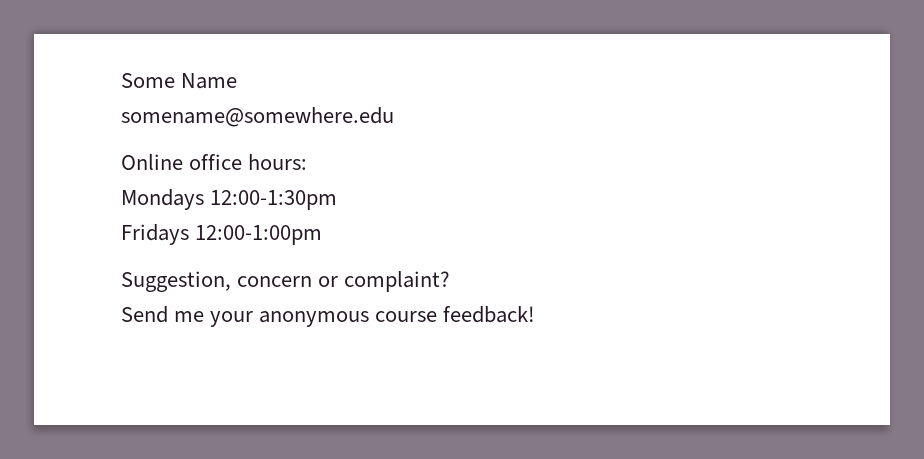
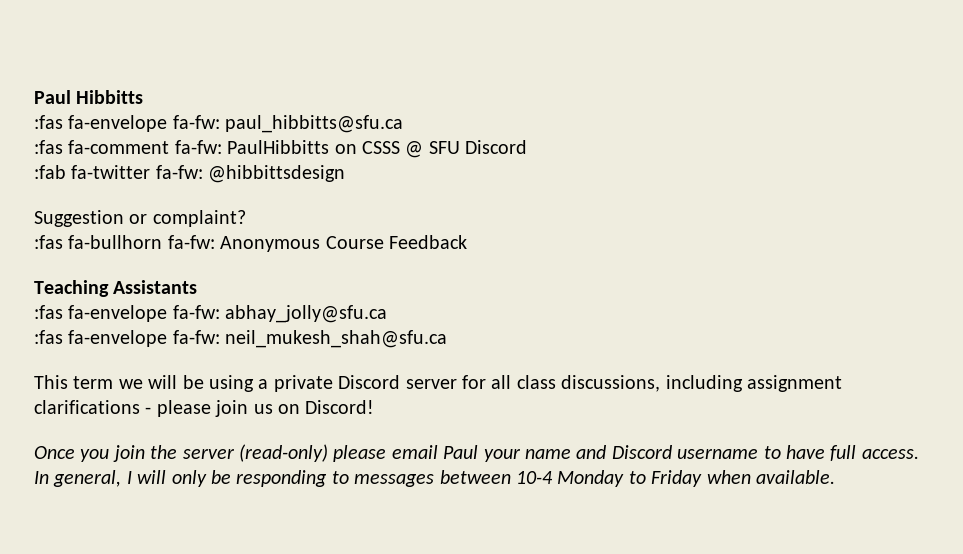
[121,73,238,89] [121,107,394,127] [121,154,308,170] [121,189,338,210] [121,224,323,245] [121,271,451,292] [121,306,536,327] Some Name // somename@somewhere.edu // Online office hours: // Mondays 12:00-1:30pm // Fridays 12:00-1:00pm // Suggestion, concern or complaint? // Send me your anonymous course feedback! -> [34,90,144,104] [34,115,404,133] [34,140,528,158] [34,165,346,183] [34,210,246,227] [34,235,467,252] [34,280,198,297] [34,305,388,323] [34,330,448,348] [34,375,842,392] [34,400,375,417] [34,444,919,462] [34,470,835,487] Paul Hibbitts // :fas fa-envelope fa-fw: paul_hibbitts@sfu.ca // :fas fa-comment fa-fw: PaulHibbitts on CSSS @ SFU Discord // :fab fa-twitter fa-fw: @hibbittsdesign // Suggestion or complaint? // :fas fa-bullhorn fa-fw: Anonymous Course Feedback // Teaching Assistants // :fas fa-envelope fa-fw: abhay_jolly@sfu.ca // :fas fa-envelope fa-fw: neil_mukesh_shah@sfu.ca // This term we will be using a private Discord server for all class discussions, including assignment clarifications - please join us on Discord! // Once you join the server (read-only) please email Paul your name and Discord username to have full access. In general, I will only be responding to messages between 10-4 Monday to Friday when available.

